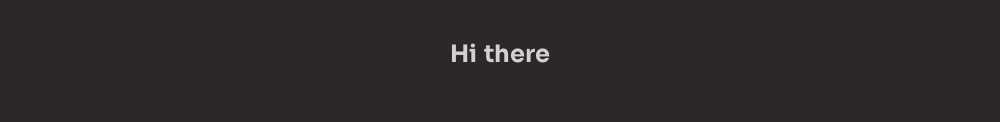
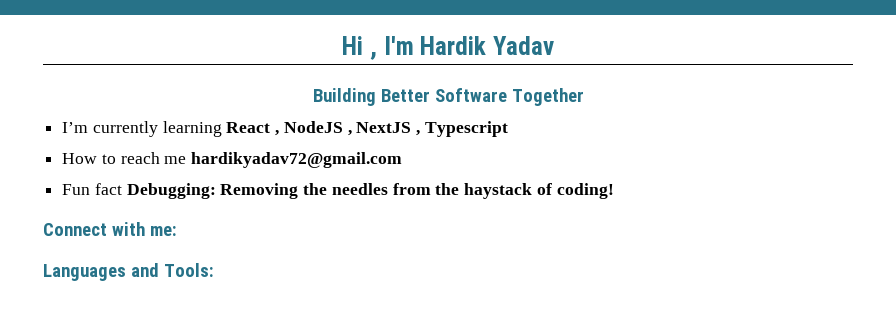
[483,44,550,63] there -> [369,36,554,60] [312,88,584,106] [62,121,508,137] [62,152,403,168] [62,183,614,199] [43,222,177,236] [43,263,214,281] , I'm Hardik Yadav // Building Better Software Together // I’m currently learning React , NodeJS , NextJS , Typescript // How to reach me hardikyadav72@gmail.com // Fun fact Debugging: Removing the needles from the haystack of coding! // Connect with me: // Languages and Tools:

